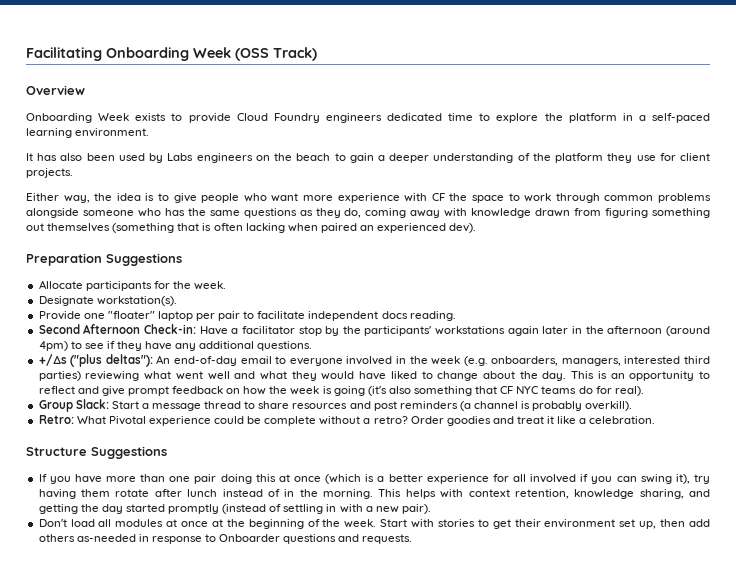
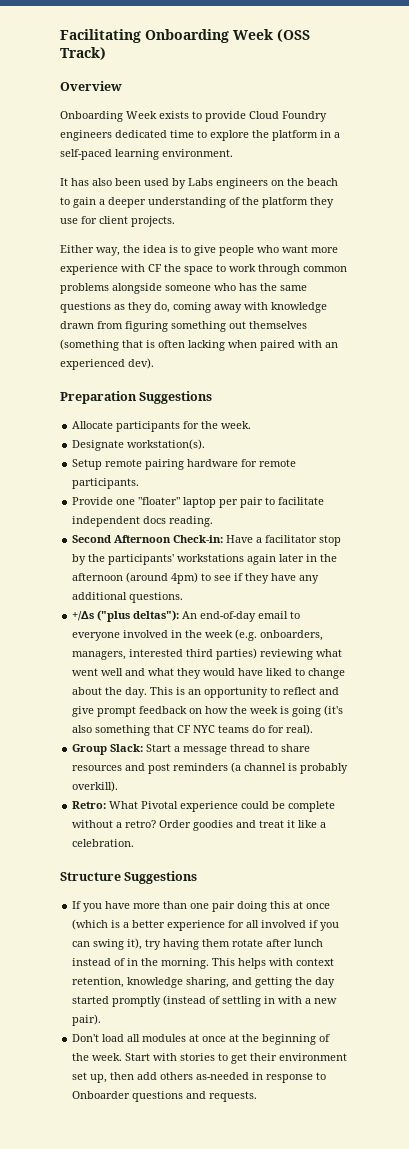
(357, 228) none -> [298,340,322,348] with
(177, 301) none -> [72,459,297,470] [72,478,140,489] // Setup remote pairing hardware for remote participants.

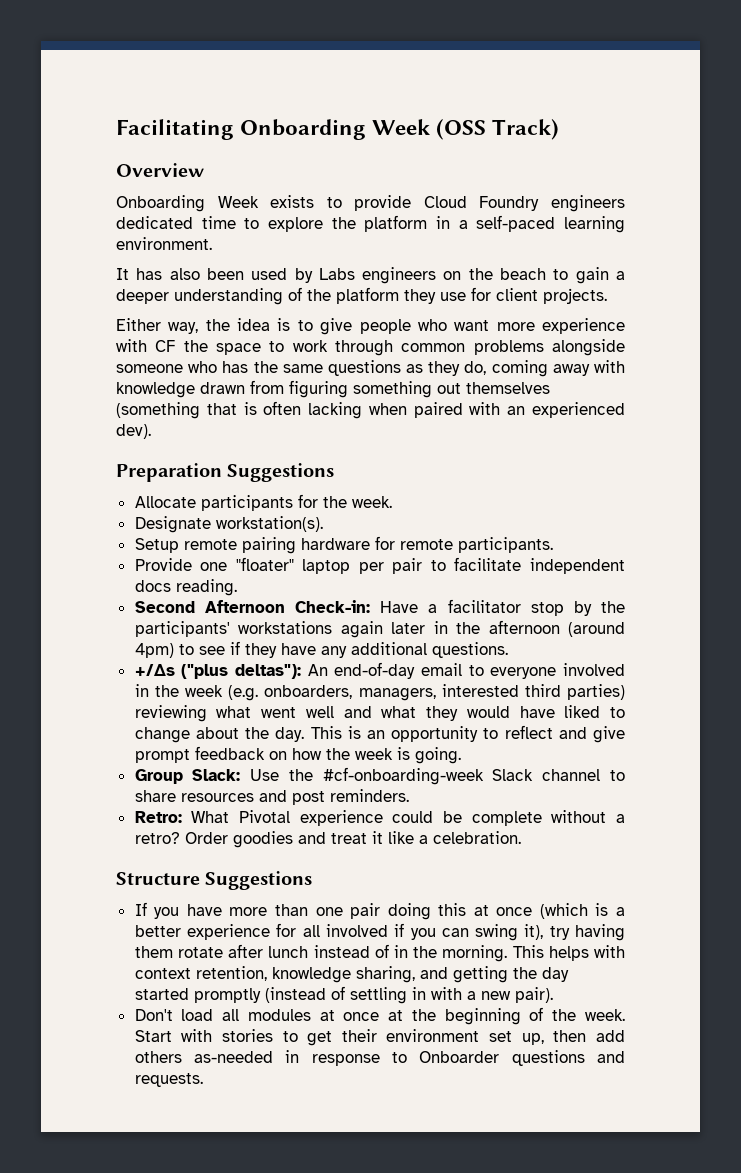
[292,705,344,717] [72,724,314,736] [72,744,266,755] going (it's also something that CF NYC teams do for real). // Group Slack: Start a message thread -> [414,747,461,764] [134,767,601,785] going. // Group Slack: Use the #cf-onboarding-week Slack channel
[173,762,349,774] [72,781,119,792] reminders (a channel is probably overkill). -> [329,789,409,802] reminders.

